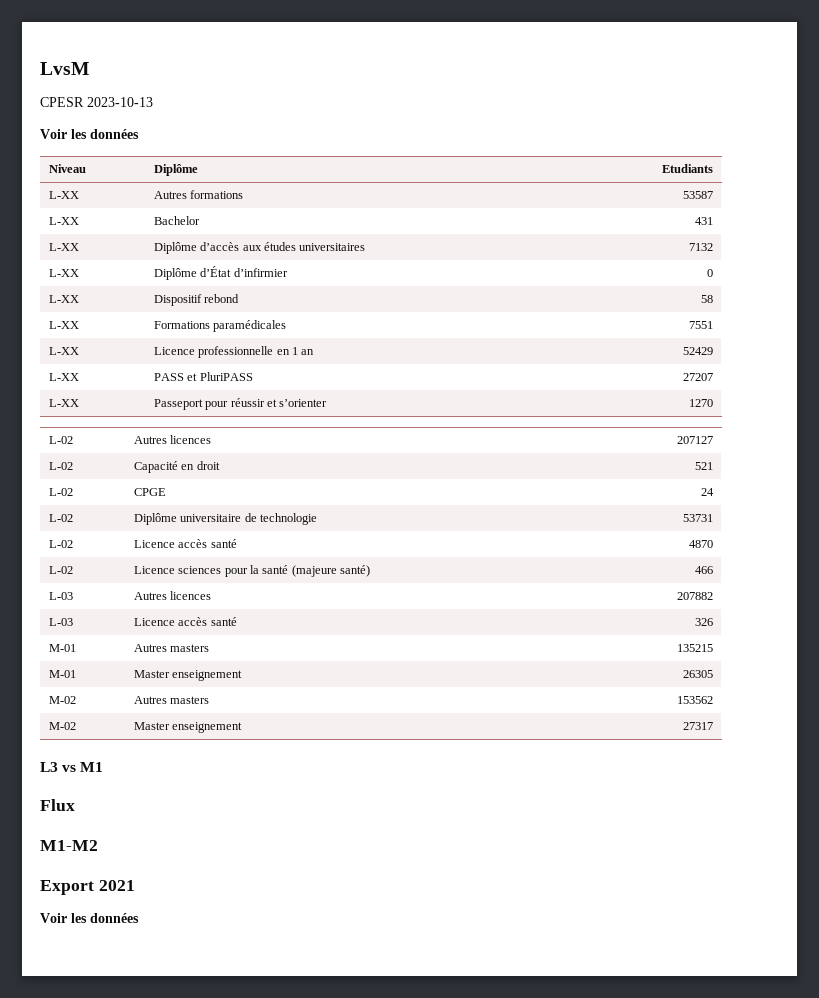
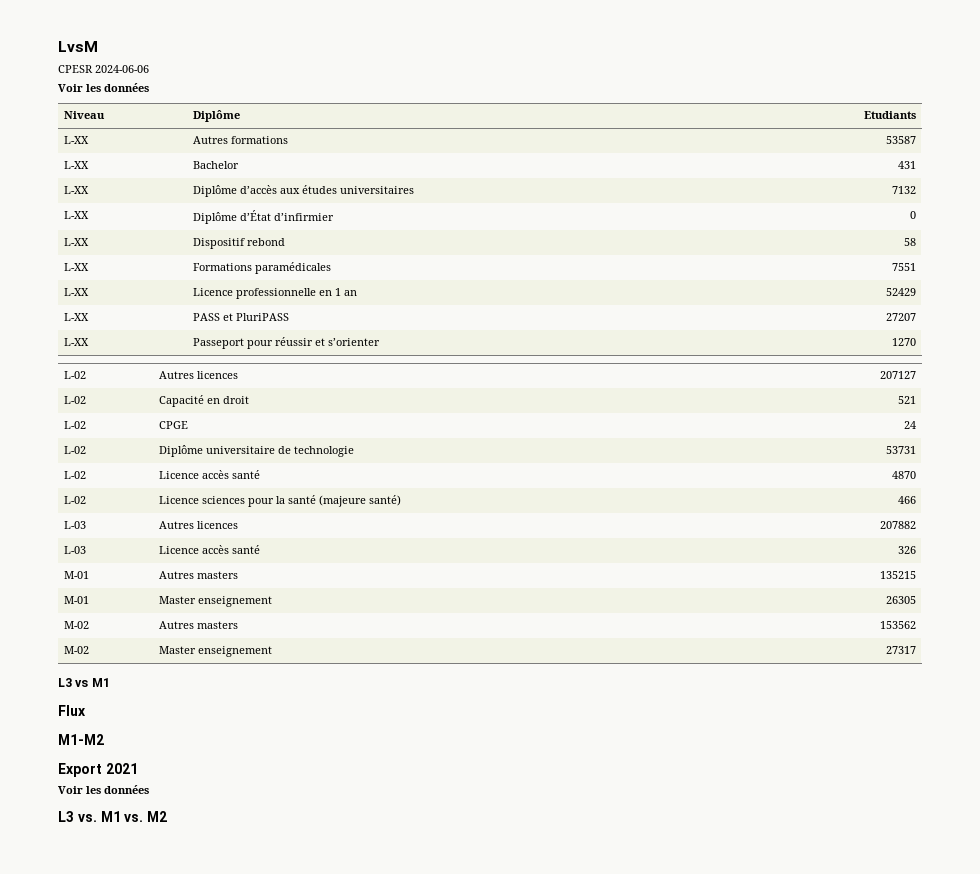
[87,97,153,107] 2023-10-13 -> [95,65,149,73] 2024-06-06
(139, 918) none -> [58,811,168,822] // L3 vs. M1 vs. M2

